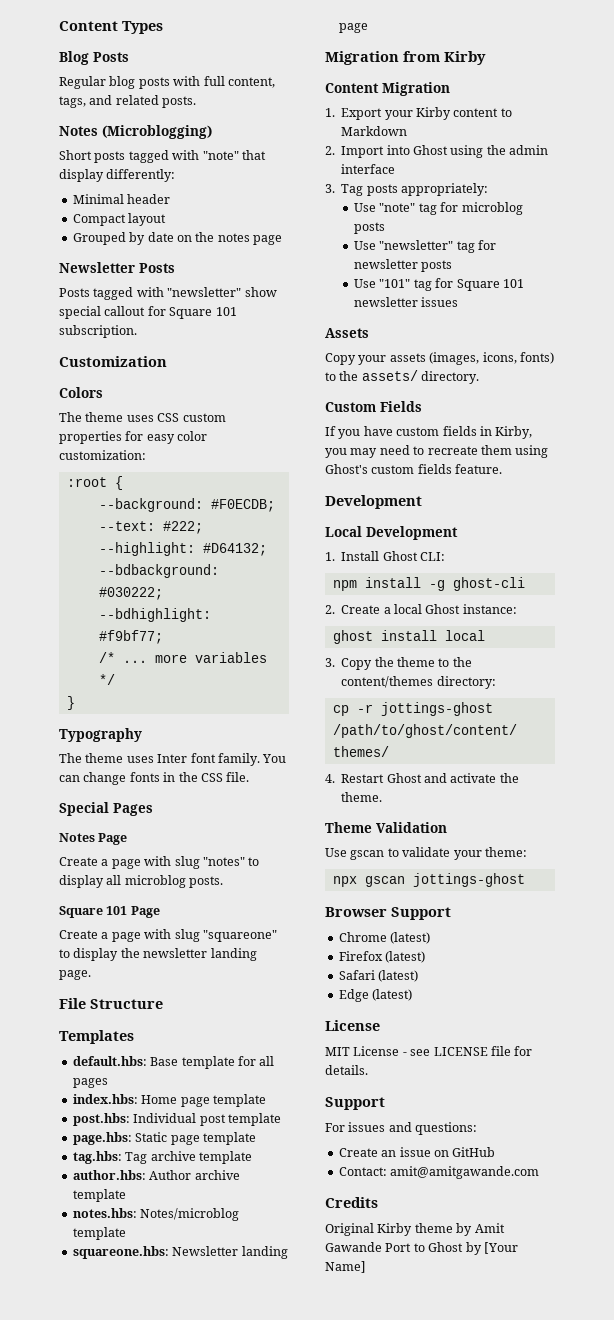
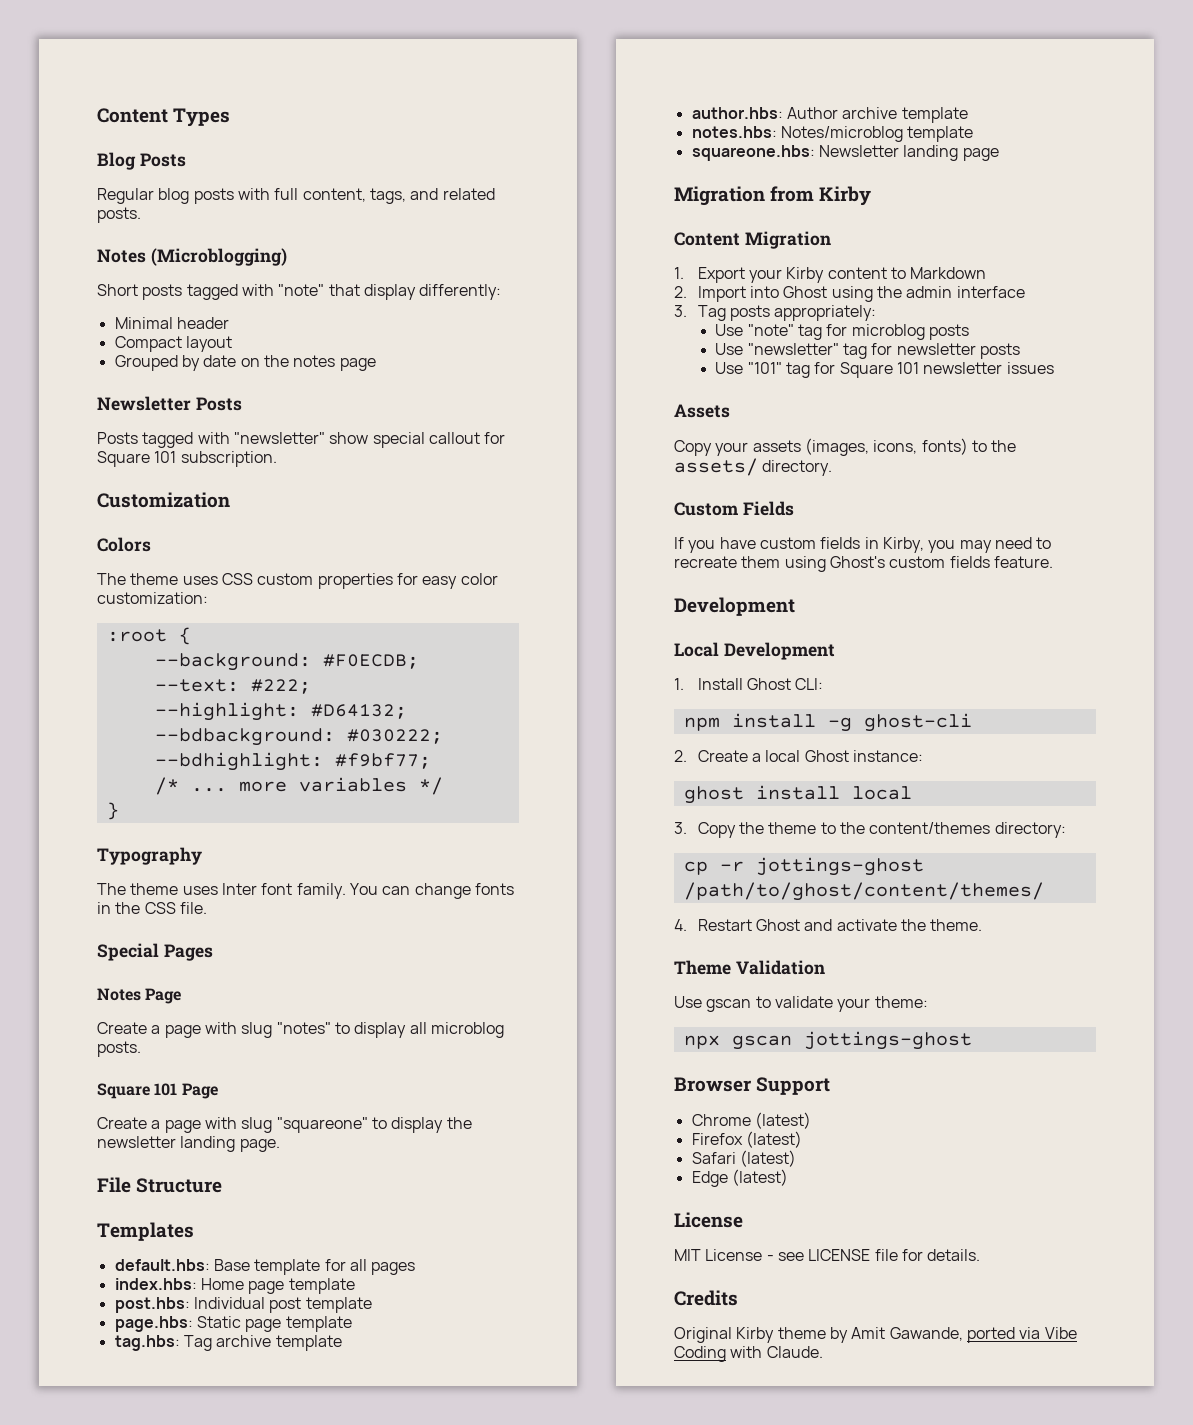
[325,1097,385,1110] [325,1122,478,1135] [338,1147,496,1157] [338,1166,540,1179] // Support // For issues and questions: // Create an issue on GitHub // Contact: amit@amitgawande.com -> (981, 1255) none
[325,1242,518,1255] [325,1261,366,1273] Gawande Port to Ghost by [Your Name] -> [889,1327,1077,1343] [674,1346,823,1362] Gawande, ported via Vibe Coding with Claude.

